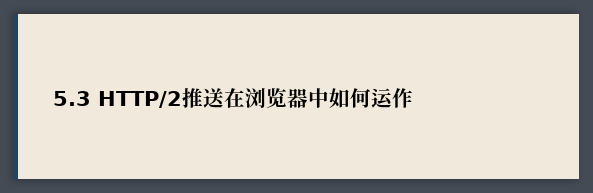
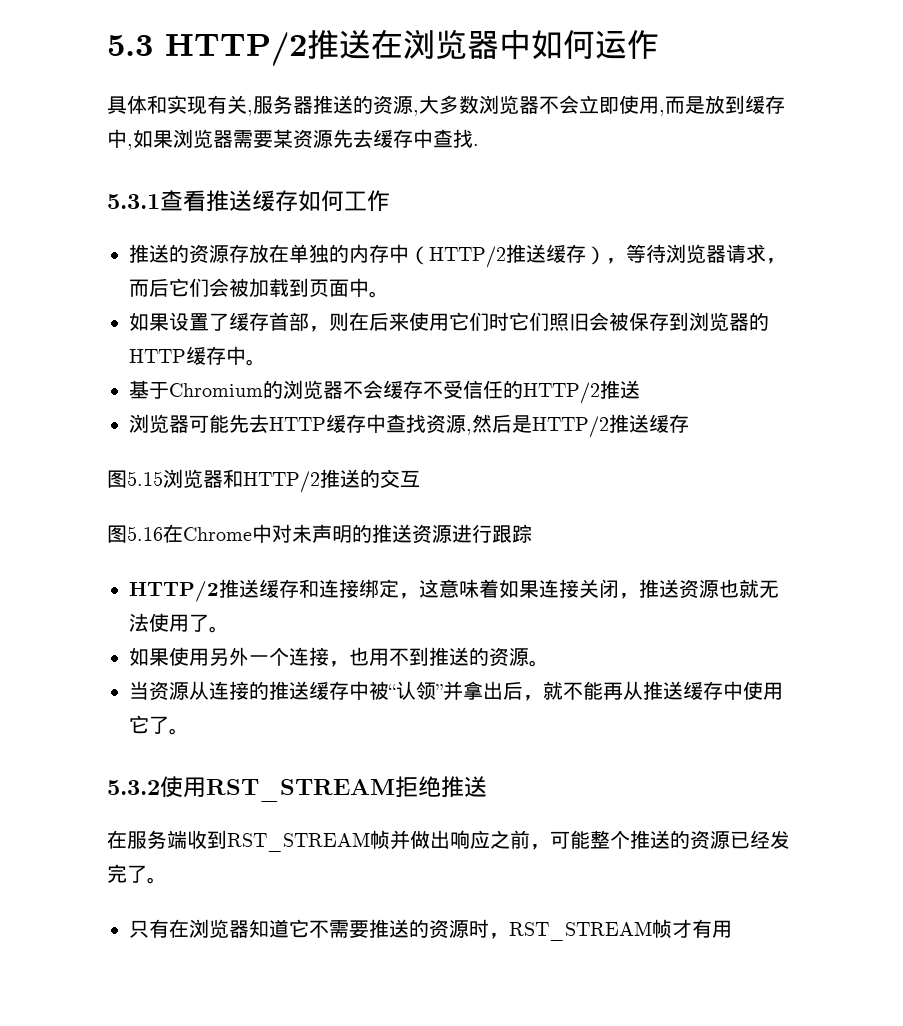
(413, 98) none -> [107,95,785,116] [107,129,479,150] [107,190,390,212] [129,244,786,268] [129,278,389,298] [129,312,769,332] [129,346,266,366] [129,380,640,404] [129,414,689,438] [107,469,420,493] [107,524,532,544] [129,579,779,602] [129,613,229,633] [129,647,549,667] [129,681,783,701] [129,715,189,735] [107,776,487,802] [107,830,790,852] [107,864,167,884] [129,919,732,941] // 具体和实现有关,服务器推送的资源,大多数浏览器不会立即使用,而是放到缓存中,如果浏览器需要某资源先去缓存中查找. // 5.3.1查看推送缓存如何工作 // 推送的资源存放在单独的内存中（HTTP/2推送缓存），等待浏览器请求，而后它们会被加载到页面中。 // 如果设置了缓存首部，则在后来使用它们时它们照旧会被保存到浏览器的HTTP缓存中。 // 基于Chromium的浏览器不会缓存不受信任的HTTP/2推送 // 浏览器可能先去HTTP缓存中查找资源,然后是HTTP/2推送缓存 // 图5.15浏览器和HTTP/2推送的交互 // 图5.16在Chrome中对未声明的推送资源进行跟踪 // HTTP/2推送缓存和连接绑定，这意味着如果连接关闭，推送资源也就无法使用了。 // 如果使用另外一个连接，也用不到推送的资源。 // 当资源从连接的推送缓存中被“认领”并拿出后，就不能再从推送缓存中使用它了。 // 5.3.2使用RST_STREAM拒绝推送 // 在服务端收到RST_STREAM帧并做出响应之前，可能整个推送的资源已经发完了。 // 只有在浏览器知道它不需要推送的资源时，RST_STREAM帧才有用

